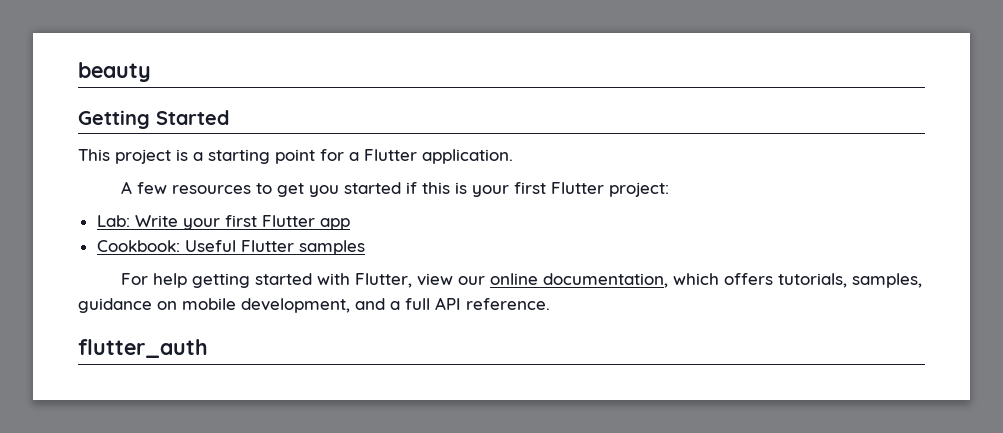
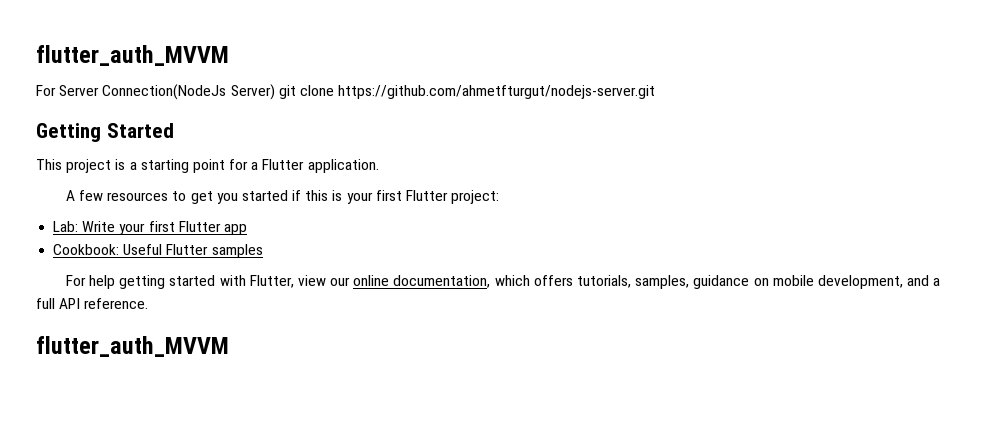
[78,62,151,82] beauty -> [36,45,229,66] [36,84,656,100] flutter_auth_MVVM // For Server Connection(NodeJs Server) git clone https://github.com/ahmetfturgut/nodejs-server.git
[78,339,208,358] flutter_auth -> [36,336,229,357] flutter_auth_MVVM

